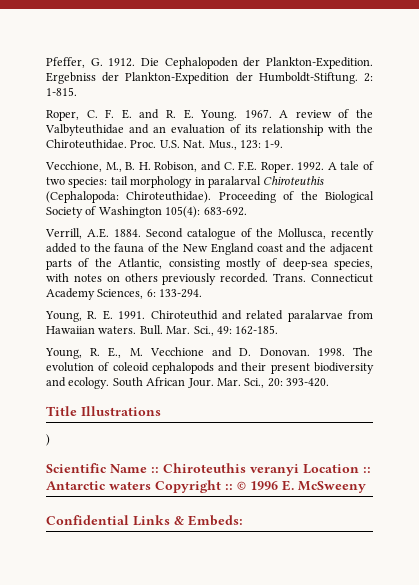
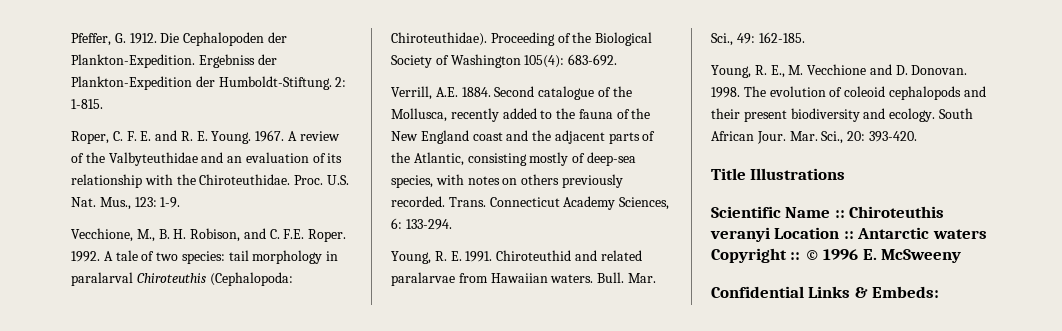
[46,434,50,446] // ) -> (846, 174) none

